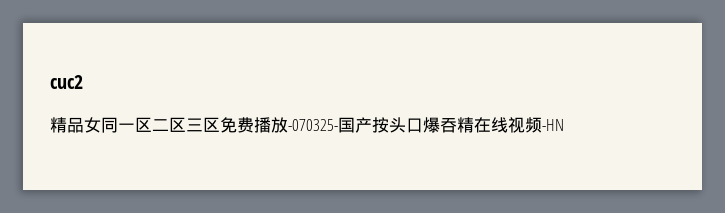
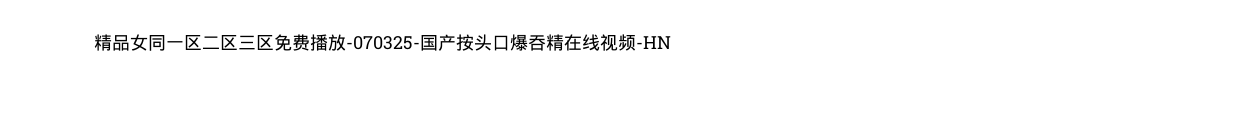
[50,75,83,89] cuc2 // -> (94, 42) none

